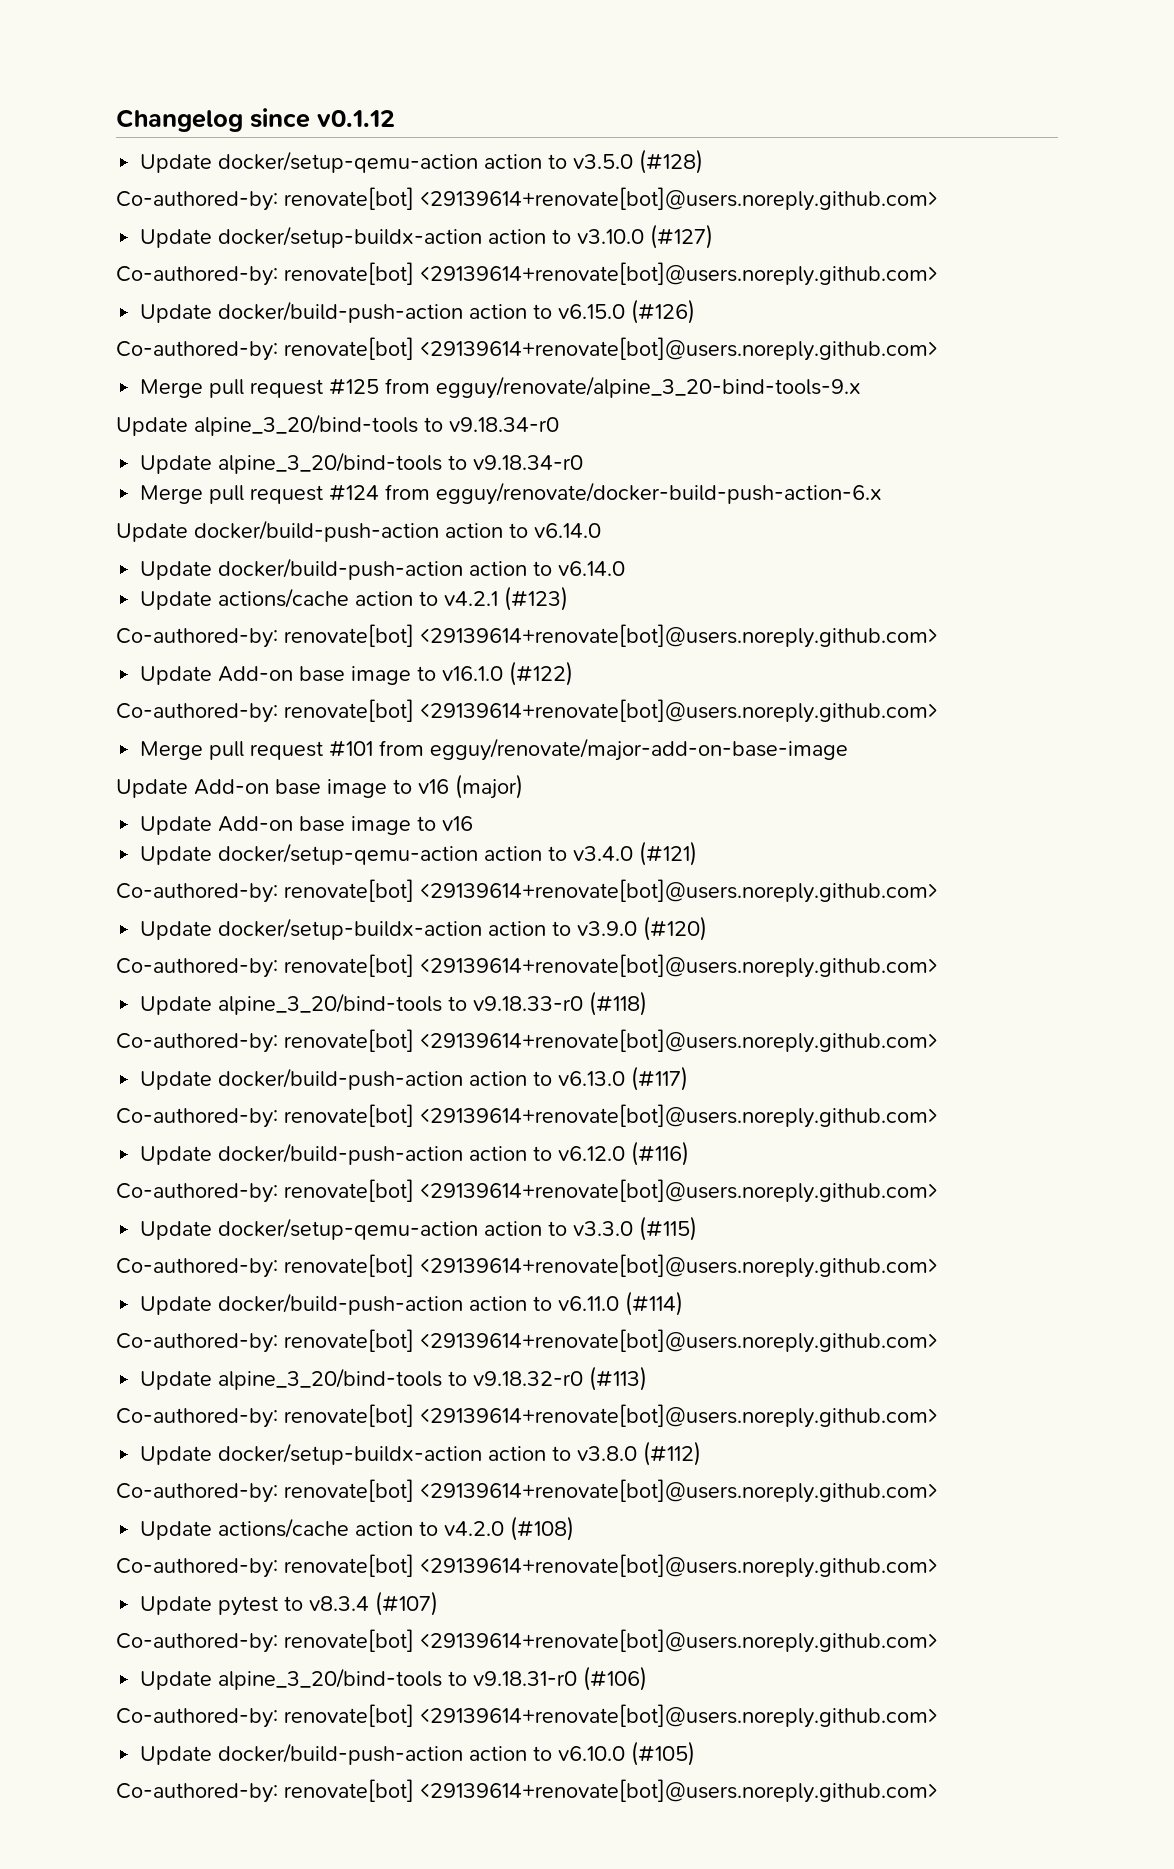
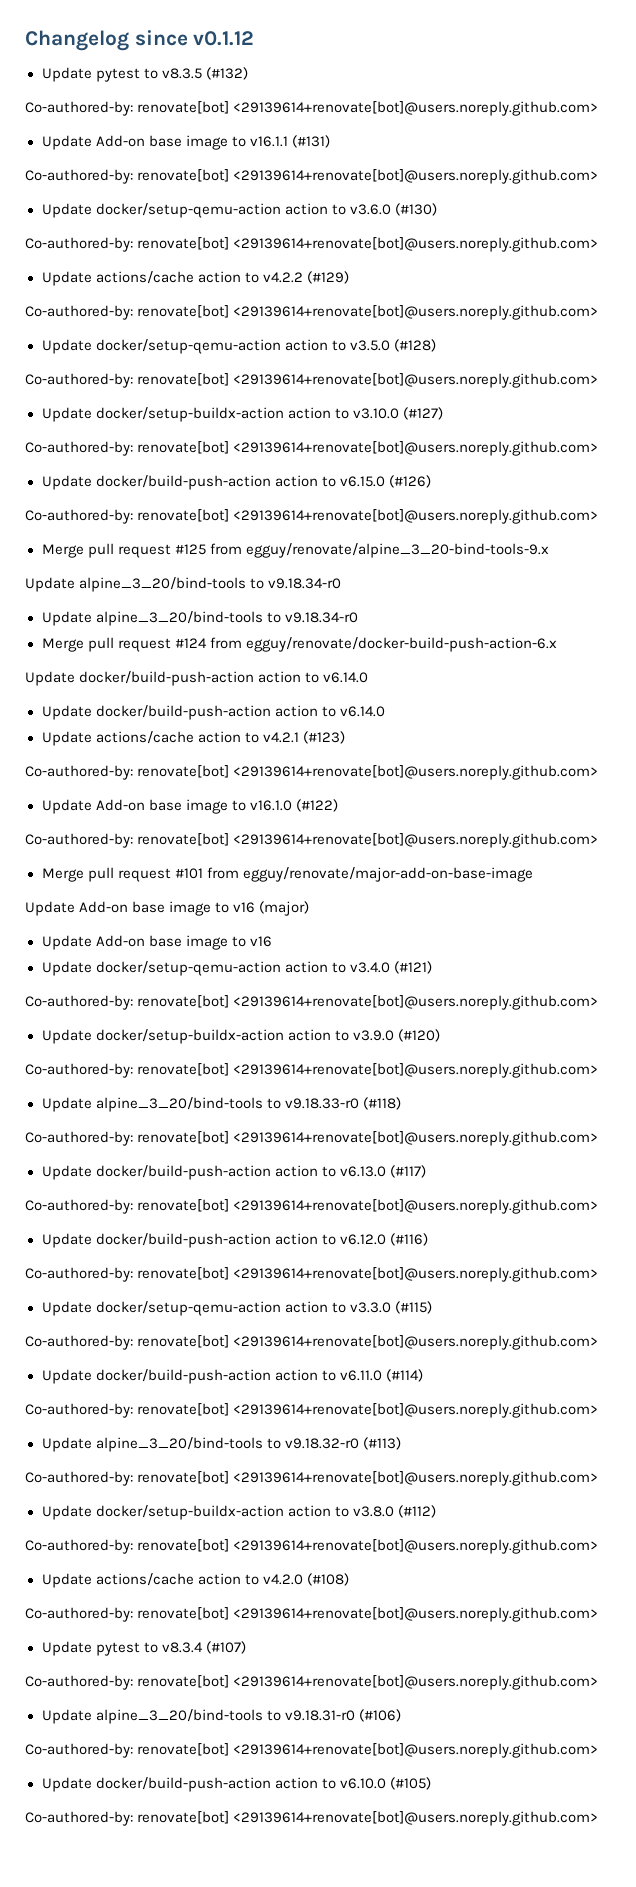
(395, 118) none -> [41,67,248,82] [25,101,599,116] [41,135,330,150] [25,169,599,184] [41,203,437,218] [25,237,599,252] [41,271,349,286] [25,305,599,320] // Update pytest to v8.3.5 (#132) // Co-authored-by: renovate[bot] <29139614+renovate[bot]@users.noreply.github.com> // Update Add-on base image to v16.1.1 (#131) // Co-authored-by: renovate[bot] <29139614+renovate[bot]@users.noreply.github.com> // Update docker/setup-qemu-action action to v3.6.0 (#130) // Co-authored-by: renovate[bot] <29139614+renovate[bot]@users.noreply.github.com> // Update actions/cache action to v4.2.2 (#129) // Co-authored-by: renovate[bot] <29139614+renovate[bot]@users.noreply.github.com>

